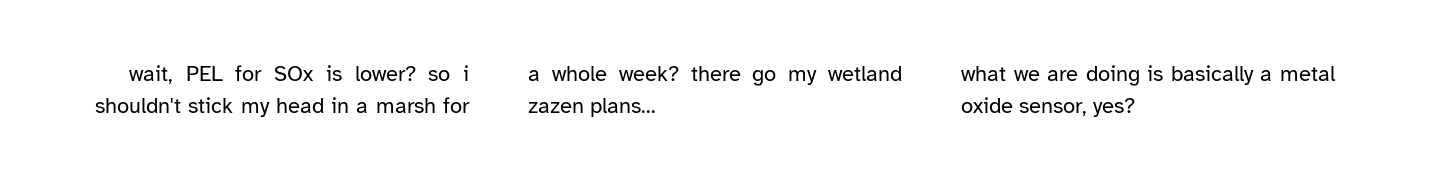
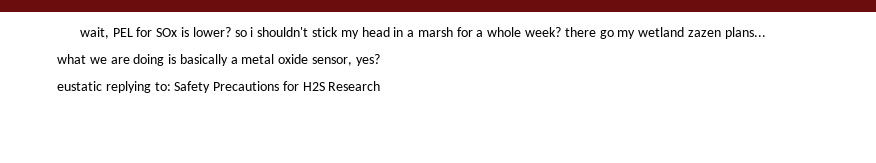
(1135, 107) none -> [57,81,381,93] // eustatic replying to: Safety Precautions for H2S Research

